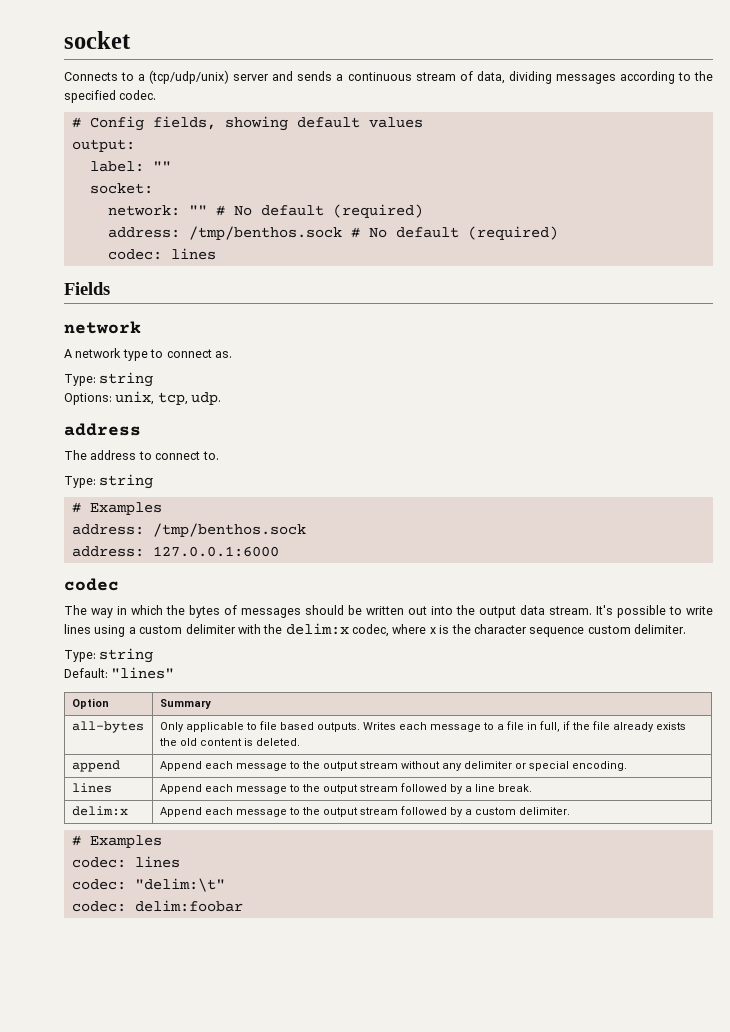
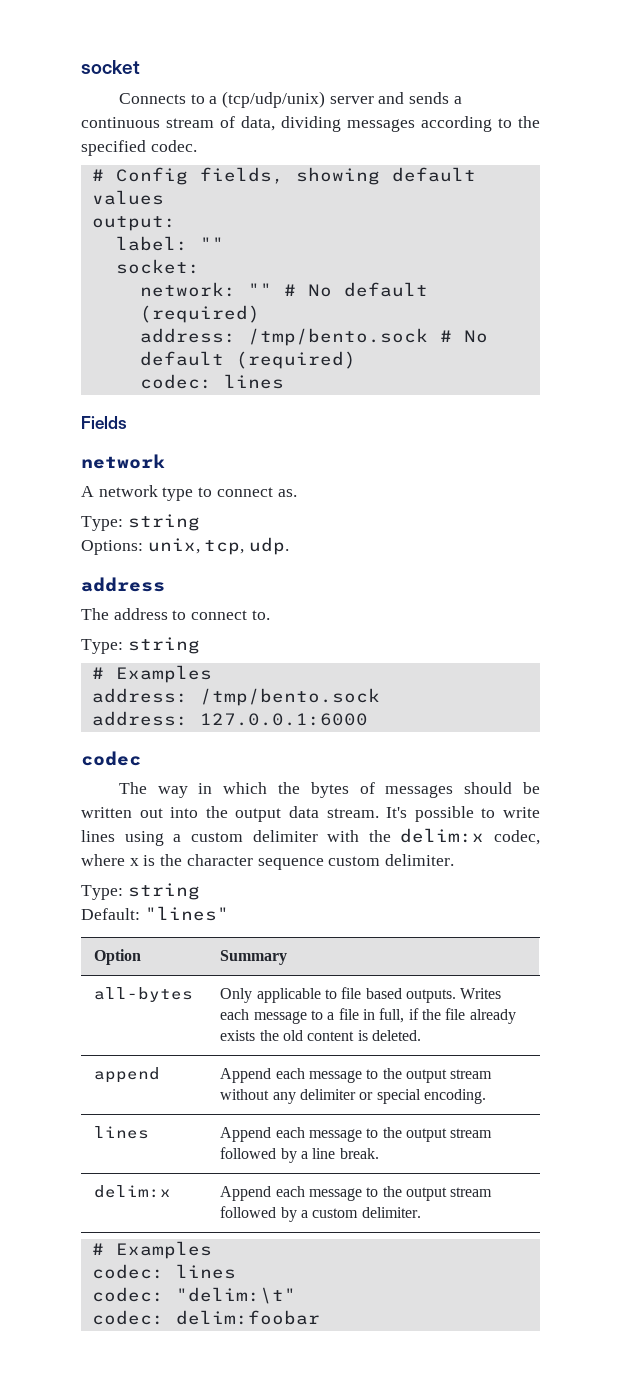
[188,226,342,240] /tmp/benthos.sock -> [247,328,428,346] /tmp/bento.sock
[152,523,306,537] /tmp/benthos.sock -> [199,688,380,706] /tmp/bento.sock

